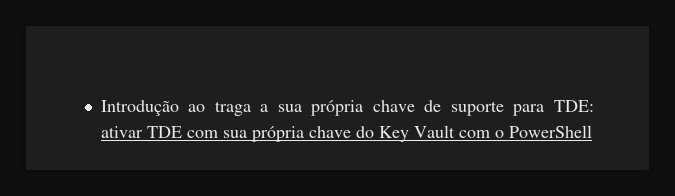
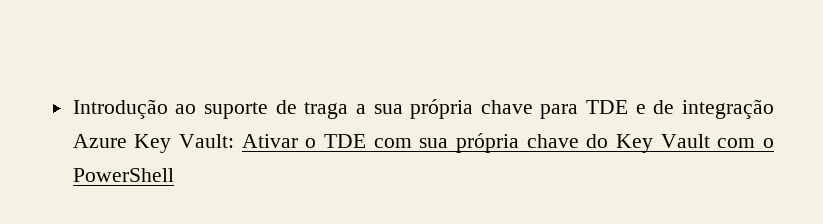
(206, 108) none -> [203,100,297,119] suporte de
[424,100,594,116] [100,126,143,138] de suporte para TDE: ativar -> [540,99,774,119] [72,134,317,153] para TDE e de integração Azure Key Vault: Ativar o

